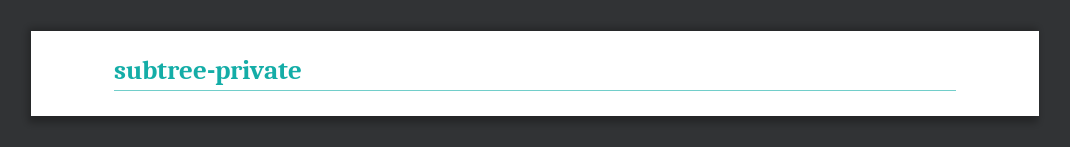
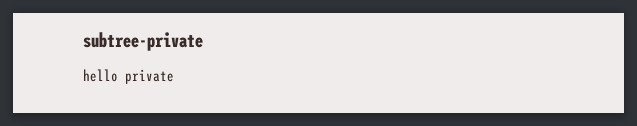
(302, 72) none -> [83,69,174,84] // hello private

